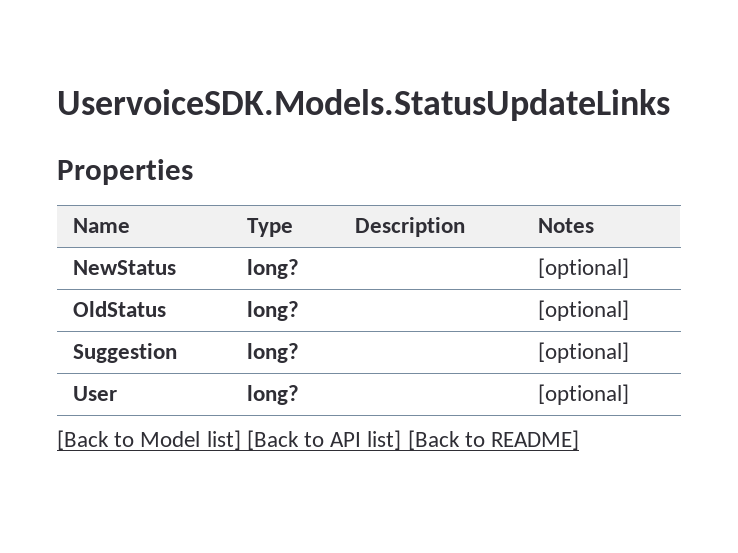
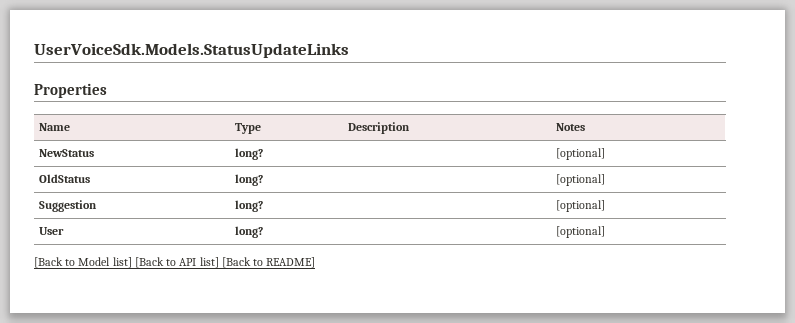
[57,89,670,121] UservoiceSDK.Models.StatusUpdateLinks -> [34,43,349,58] UserVoiceSdk.Models.StatusUpdateLinks

